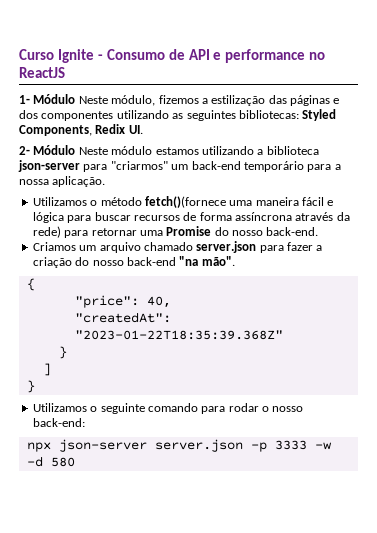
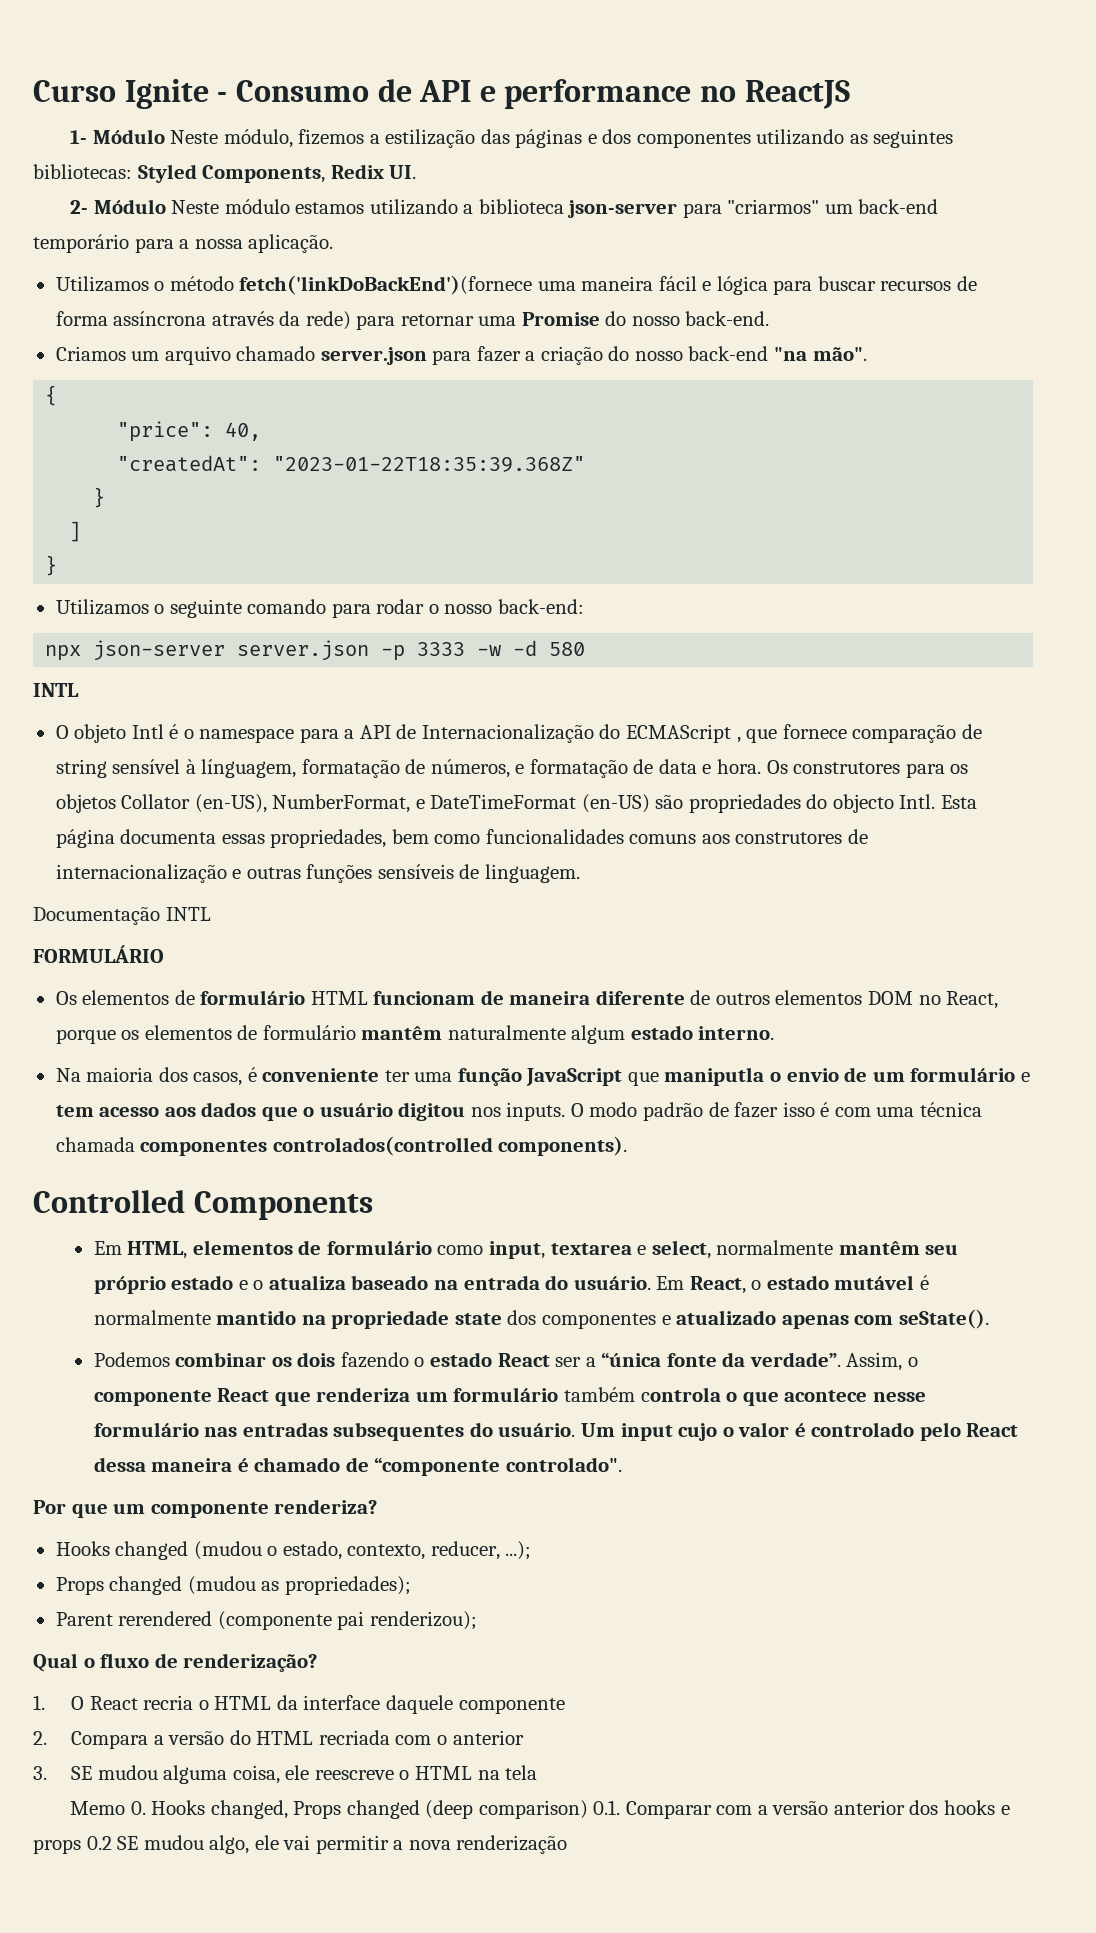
[144,196,226,208] fetch()(fornece -> [239,275,533,295] fetch('linkDoBackEnd')(fornece
(75, 462) none -> [33,683,79,697] [55,724,982,743] [55,759,969,778] [55,794,977,813] [55,829,868,848] [55,864,580,883] [33,906,211,925] [33,945,164,963] [55,990,999,1009] [55,1025,775,1044] [55,1067,1030,1086] [55,1102,982,1121] [55,1136,628,1156] [33,1190,373,1220] [93,1240,959,1259] [93,1275,929,1294] [93,1309,989,1329] [93,1352,918,1371] [93,1387,926,1406] [93,1422,1019,1441] [93,1457,623,1476] [33,1499,378,1518] [55,1541,532,1560] [55,1576,411,1595] [55,1611,477,1630] [33,1653,318,1672] [33,1695,565,1714] [33,1730,524,1749] [33,1765,538,1784] [69,1800,1010,1819] [33,1835,568,1854] // INTL // O objeto Intl é o namespace para a API de Internacionalização do ECMAScript , que fornece comparação de string sensível à línguagem, formatação de números, e formatação de data e hora. Os construtores para os objetos Collator (en-US), NumberFormat, e DateTimeFormat (en-US) são propriedades do objecto Intl. Esta página documenta essas propriedades, bem como funcionalidades comuns aos construtores de internacionalização e outras funções sensíveis de linguagem. // Documentação INTL // FORMULÁRIO // Os elementos de formulário HTML funcionam de maneira diferente de outros elementos DOM no React, porque os elementos de formulário mantêm naturalmente algum estado interno. // Na maioria dos casos, é conveniente ter uma função JavaScript que maniputla o envio de um formulário e tem acesso aos dados que o usuário digitou nos inputs. O modo padrão de fazer isso é com uma técnica chamada componentes controlados(controlled components). // Controlled Components // Em HTML, elementos de formulário como input, textarea e select, normalmente mantêm seu próprio estado e o atualiza baseado na entrada do usuário. Em React, o estado mutável é normalmente mantido na propriedade state dos componentes e atualizado apenas com seState(). // Podemos combinar os dois fazendo o estado React ser a “única fonte da verdade”. Assim, o componente React que renderiza um formulário também controla o que acontece nesse formulário nas entradas subsequentes do usuário. Um input cujo o valor é controlado pelo React dessa maneira é chamado de “componente controlado". // Por que um componente renderiza? // Hooks changed (mudou o estado, contexto, reducer, ...); // Props changed (mudou as propriedades); // Parent rerendered (componente pai renderizou); // Qual o fluxo de renderização? // 1. O React recria o HTML da interface daquele componente // 2. Compara a versão do HTML recriada com o anterior // 3. SE mudou alguma coisa, ele reescreve o HTML na tela // Memo 0. Hooks changed, Props changed (deep comparison) 0.1. Comparar com a versão anterior dos hooks e props 0.2 SE mudou algo, ele vai permitir a nova renderização

